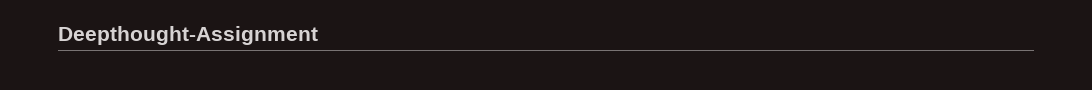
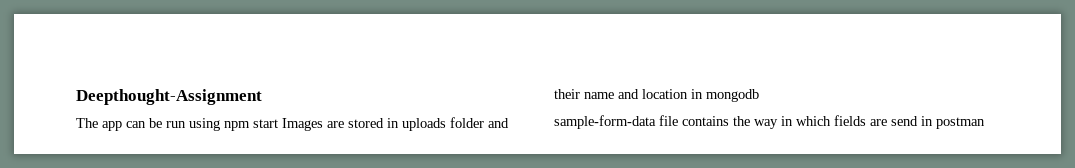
(318, 35) none -> [76,117,509,131] [554,89,759,102] [554,115,985,129] // The app can be run using npm start Images are stored in uploads folder and their name and location in mongodb // sample-form-data file contains the way in which fields are send in postman

